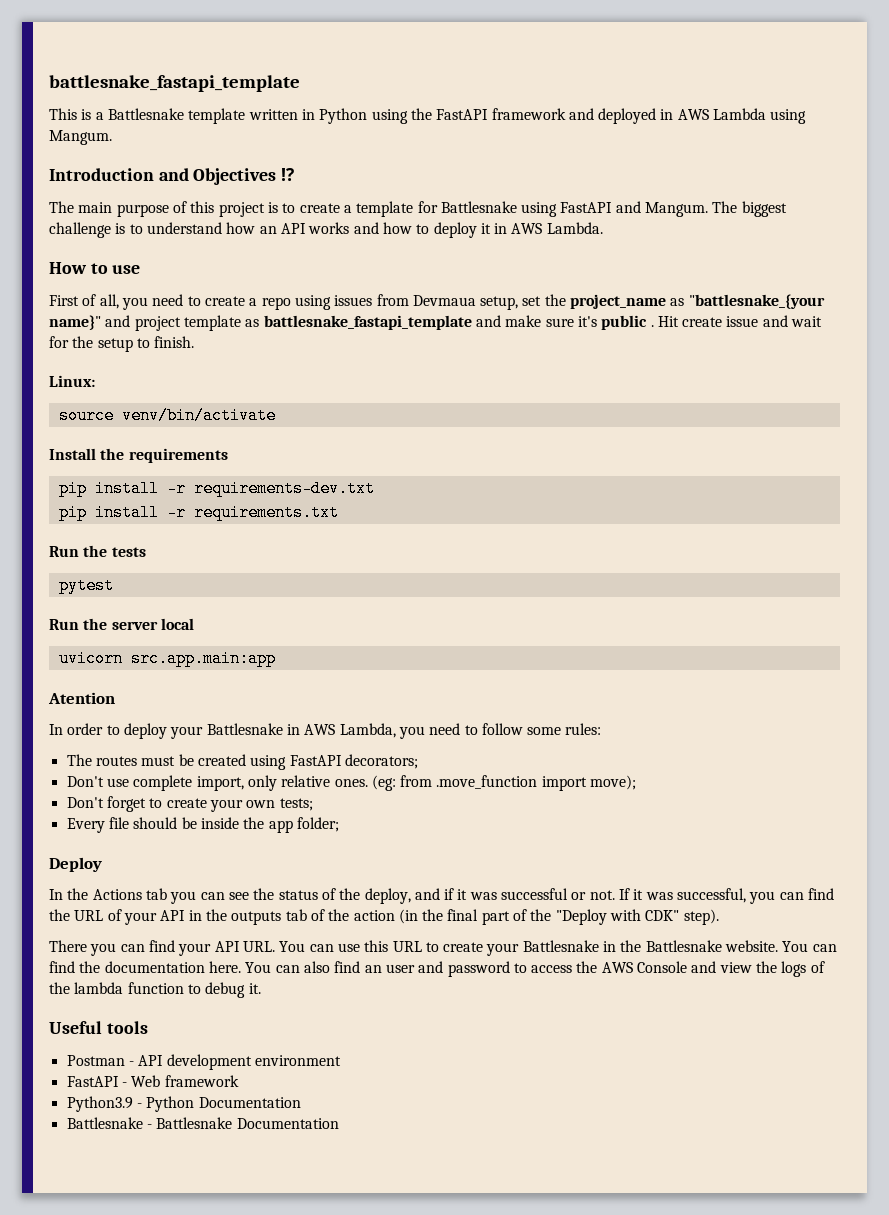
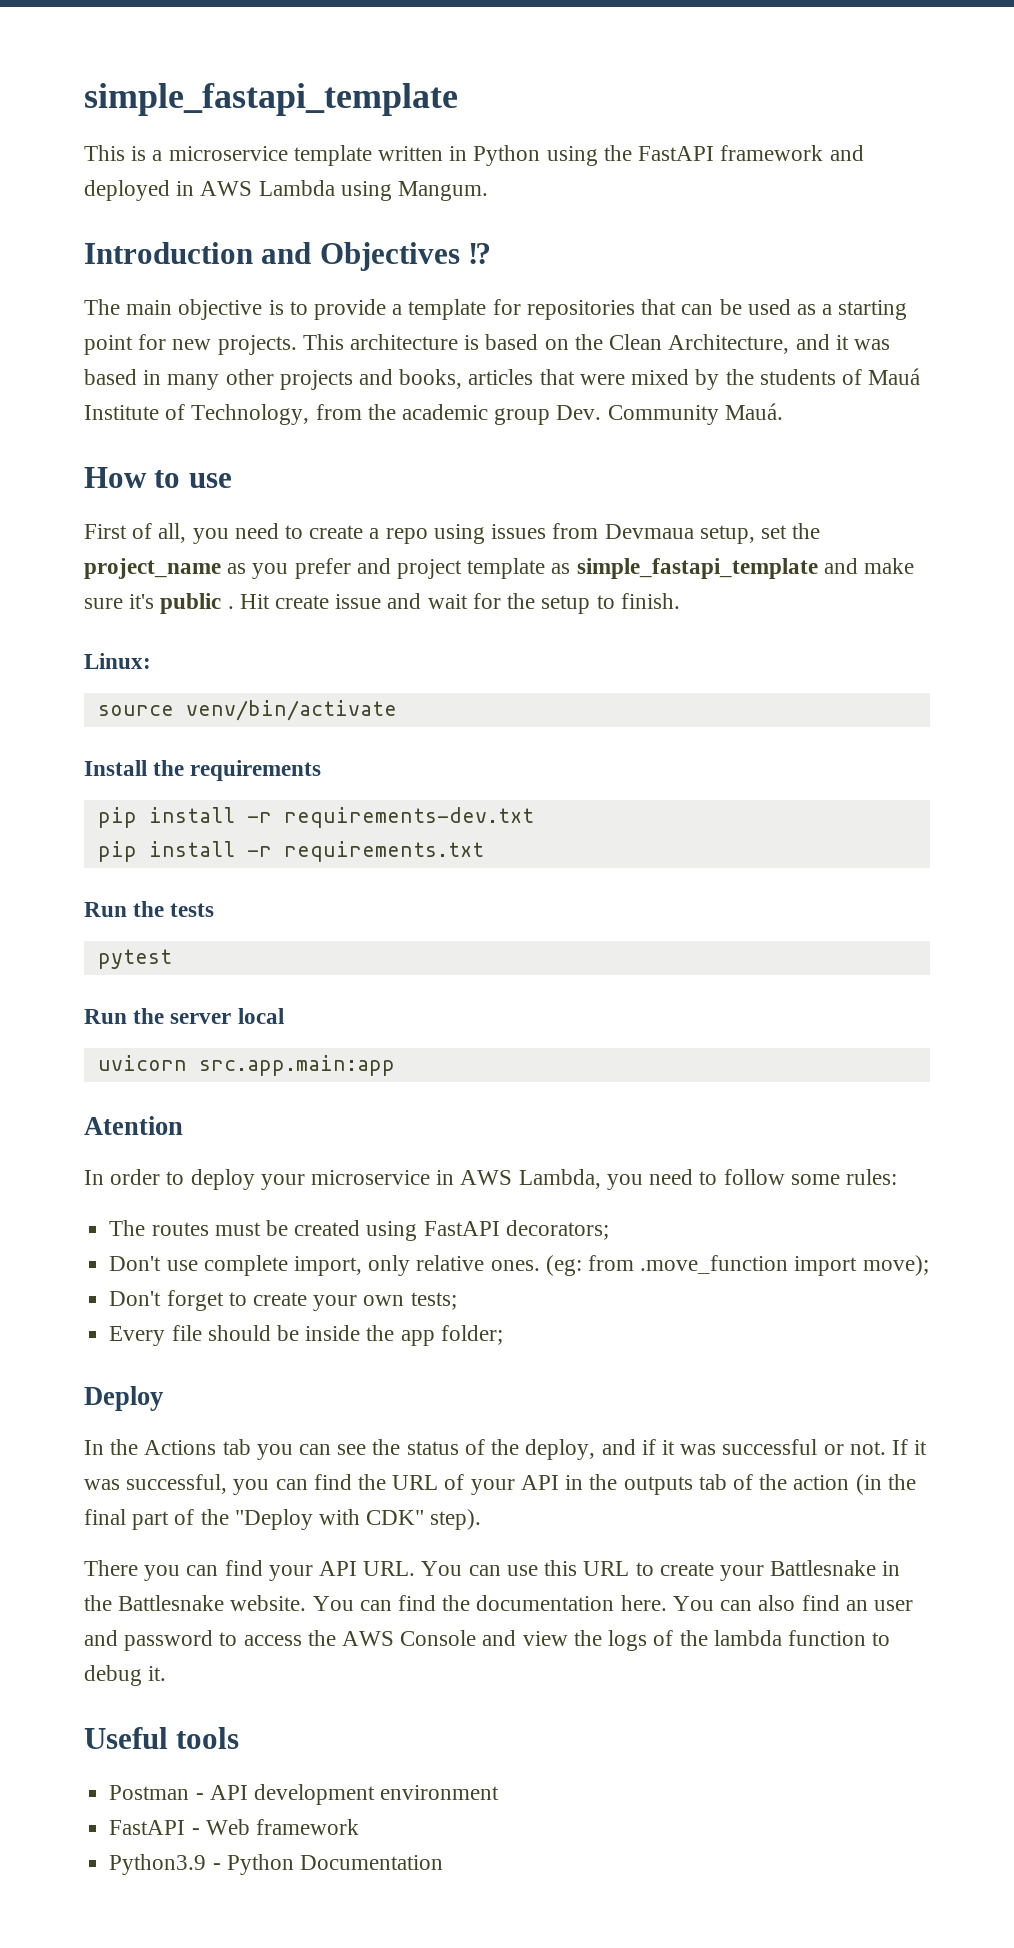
[49,75,300,92] battlesnake_fastapi_template -> [84,83,458,116] simple_fastapi_template
[107,108,184,120] Battlesnake -> [168,146,288,161] microservice
[116,201,340,217] purpose of this project is to create -> [178,299,387,320] objective is to provide
[440,201,787,217] [49,222,603,238] Battlesnake using FastAPI and Mangum. The biggest challenge is to understand how an API works and how to deploy it in AWS Lambda. -> [526,299,908,320] [84,334,890,355] [84,368,921,390] [84,403,783,425] repositories that can be used as a starting point for new projects. This architecture is based on the Clean Architecture, and it was based in many other projects and books, articles that were mixed by the students of Mauá Institute of Technology, from the academic group Dev. Community Mauá.
[688,294,825,309] [49,315,101,330] "battlesnake_{your name}" -> [252,558,351,579] you prefer
[263,315,472,330] battlesnake_fastapi_template -> [576,558,818,579] simple_fastapi_template
[206,723,283,735] Battlesnake -> [311,1170,431,1185] microservice
[66,1117,339,1129] // Battlesnake - Battlesnake Documentation -> (443, 1862) none

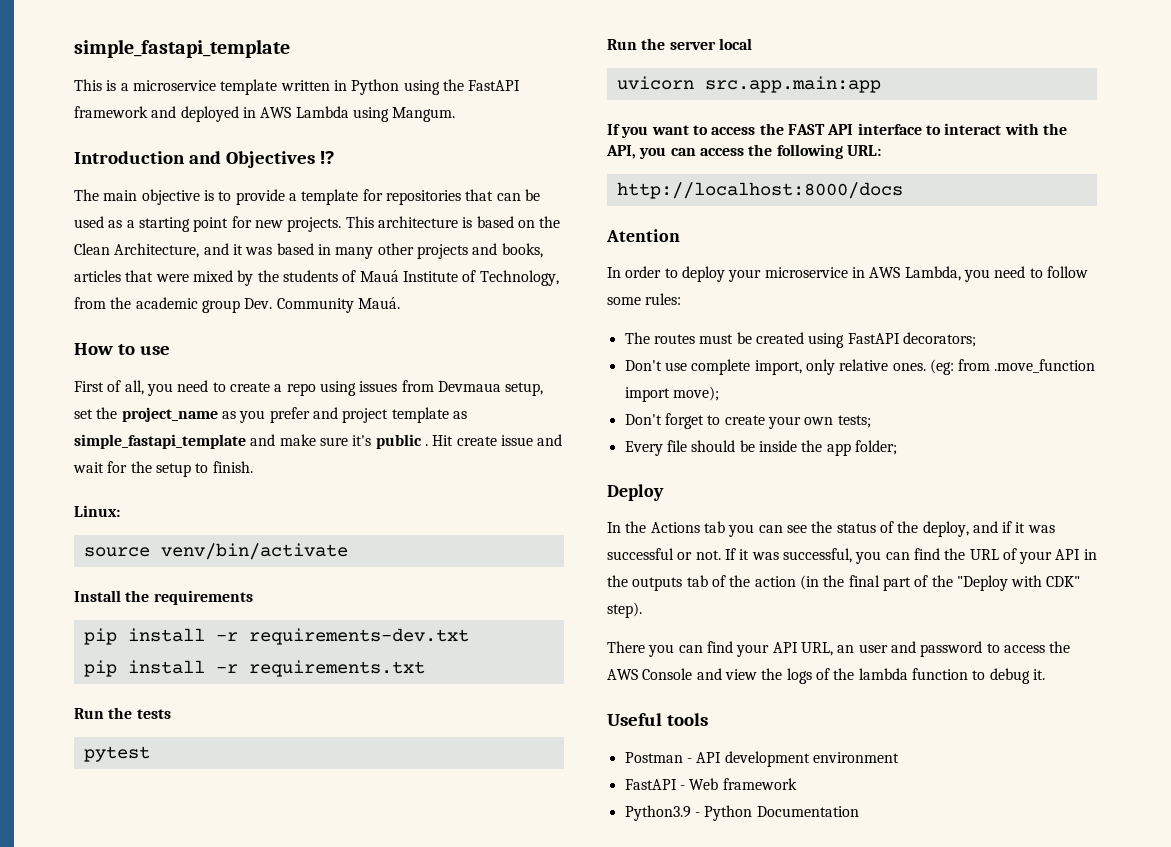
(395, 1065) none -> [607,123,1067,138] [606,144,881,159] [616,182,903,199] // If you want to access the FAST API interface to interact with the API, you can access the following URL: // http://localhost:8000/docs
[363,1560,901,1581] [84,1595,840,1611] URL. You can use this URL to create your Battlesnake in the Battlesnake website. You can find the documentation here. You can also find -> [800,642,833,656] URL,

